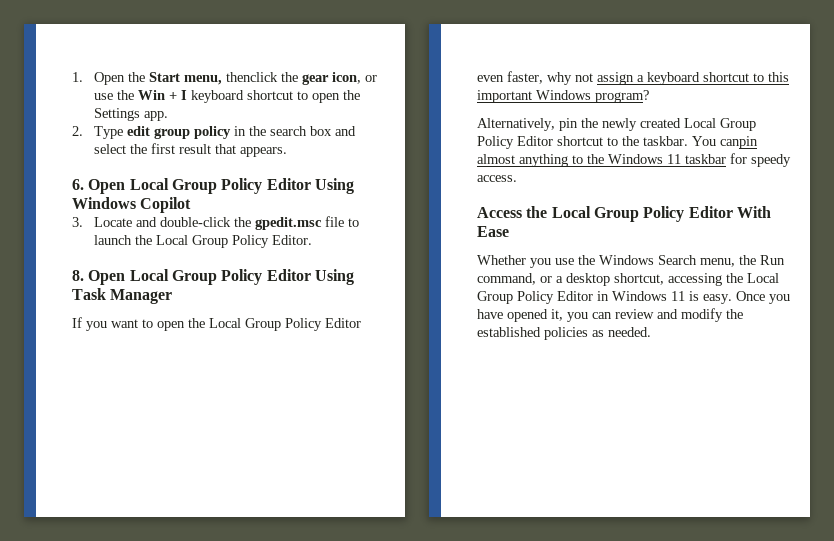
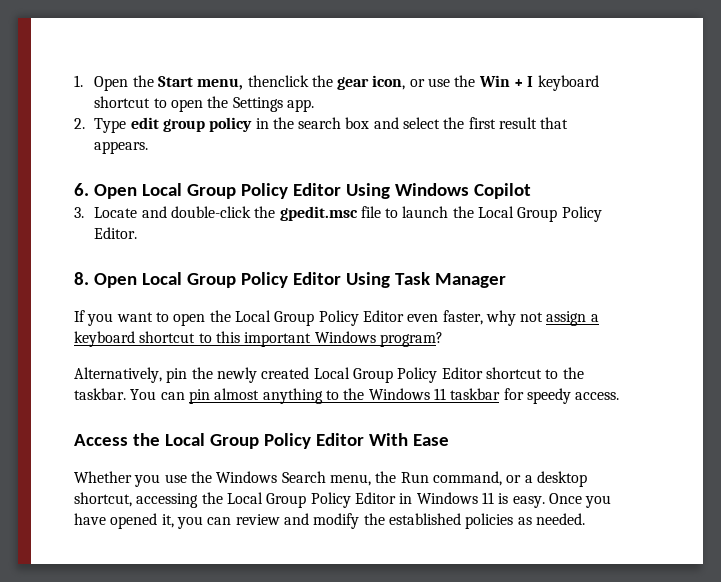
[720,136,758,149] canpin -> [160,389,210,404] can pin

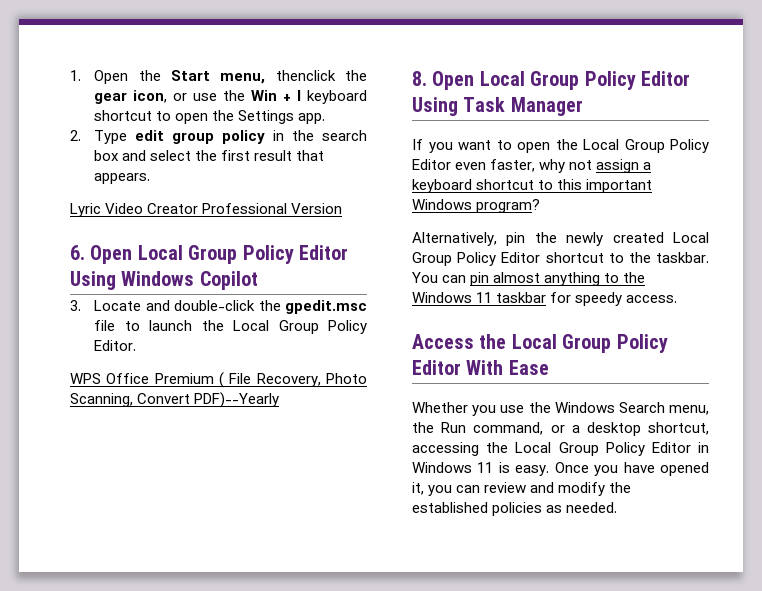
(149, 147) none -> [70,203,343,217] // Lyric Video Creator Professional Version
(138, 233) none -> [70,372,367,388] [70,392,280,408] // WPS Office Premium ( File Recovery, Photo Scanning, Convert PDF)--Yearly

